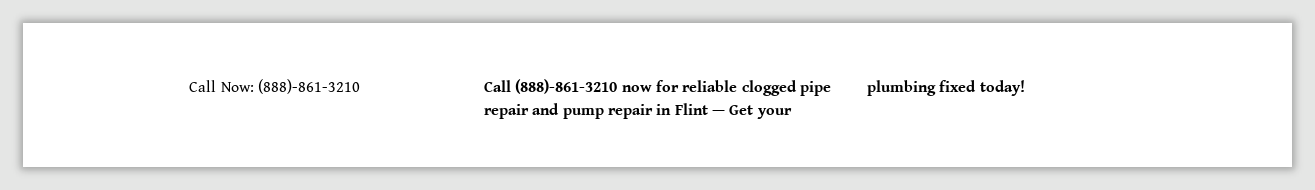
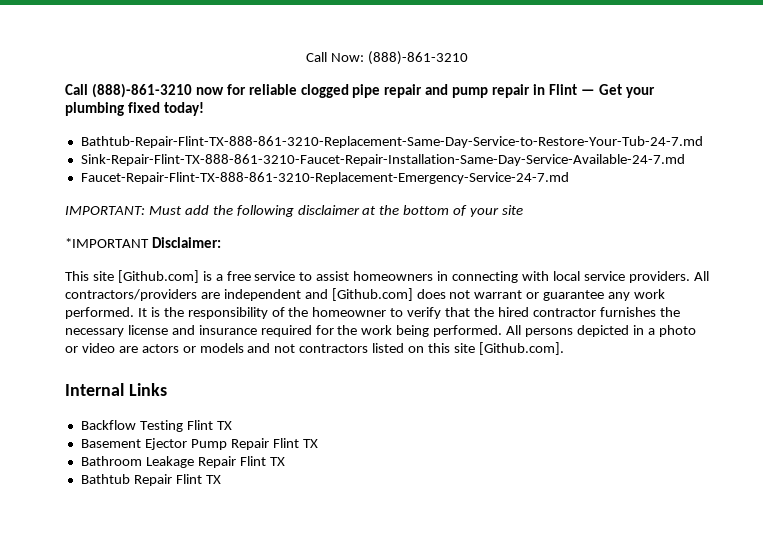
(1025, 88) none -> [80,136,703,148] [80,154,685,166] [80,172,569,184] [65,205,524,217] [65,237,221,248] [65,270,709,283] [65,288,666,301] [65,307,680,319] [65,325,696,337] [65,342,564,355] [65,383,167,396] [80,420,232,432] [80,438,318,450] [80,456,285,468] [80,474,221,486] // Bathtub-Repair-Flint-TX-888-861-3210-Replacement-Same-Day-Service-to-Restore-Your-Tub-24-7.md // Sink-Repair-Flint-TX-888-861-3210-Faucet-Repair-Installation-Same-Day-Service-Available-24-7.md // Faucet-Repair-Flint-TX-888-861-3210-Replacement-Emergency-Service-24-7.md // IMPORTANT: Must add the following disclaimer at the bottom of your site // *IMPORTANT Disclaimer: // This site [Github.com] is a free service to assist homeowners in connecting with local service providers. All contractors/providers are independent and [Github.com] does not warrant or guarantee any work performed. It is the responsibility of the homeowner to verify that the hired contractor furnishes the necessary license and insurance required for the work being performed. All persons depicted in a photo or video are actors or models and not contractors listed on this site [Github.com]. // Internal Links // Backflow Testing Flint TX // Basement Ejector Pump Repair Flint TX // Bathroom Leakage Repair Flint TX // Bathtub Repair Flint TX

